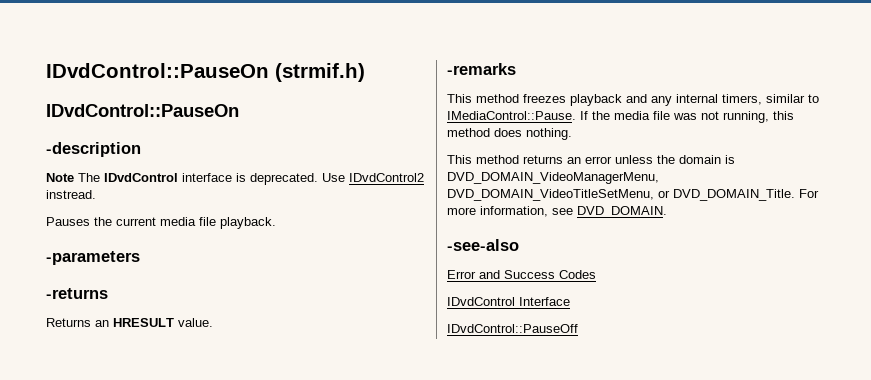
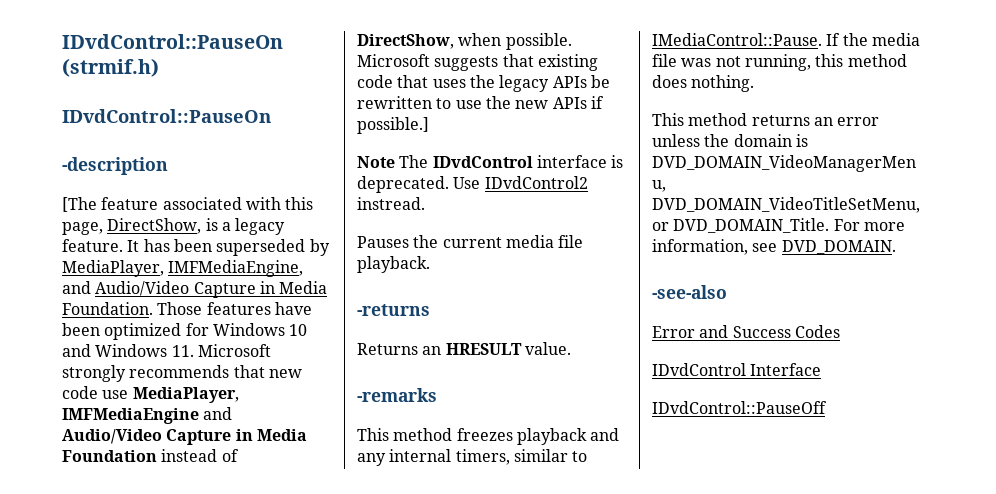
(141, 149) none -> [62,197,314,212] [62,218,286,235] [62,239,330,256] [62,260,304,277] [62,281,328,298] [62,302,312,315] [62,323,308,340] [62,344,271,357] [62,365,302,382] [62,386,239,403] [62,407,233,424] [62,429,307,445] [62,449,239,462] [357,33,572,50] [357,54,598,71] [357,75,610,92] [357,96,604,109] [357,117,429,134] // [The feature associated with this page, DirectShow, is a legacy feature. It has been superseded by MediaPlayer, IMFMediaEngine, and Audio/Video Capture in Media Foundation. Those features have been optimized for Windows 10 and Windows 11. Microsoft strongly recommends that new code use MediaPlayer, IMFMediaEngine and Audio/Video Capture in Media Foundation instead of DirectShow, when possible. Microsoft suggests that existing code that uses the legacy APIs be rewritten to use the new APIs if possible.]
[46,251,140,265] // -parameters -> (430, 264) none

